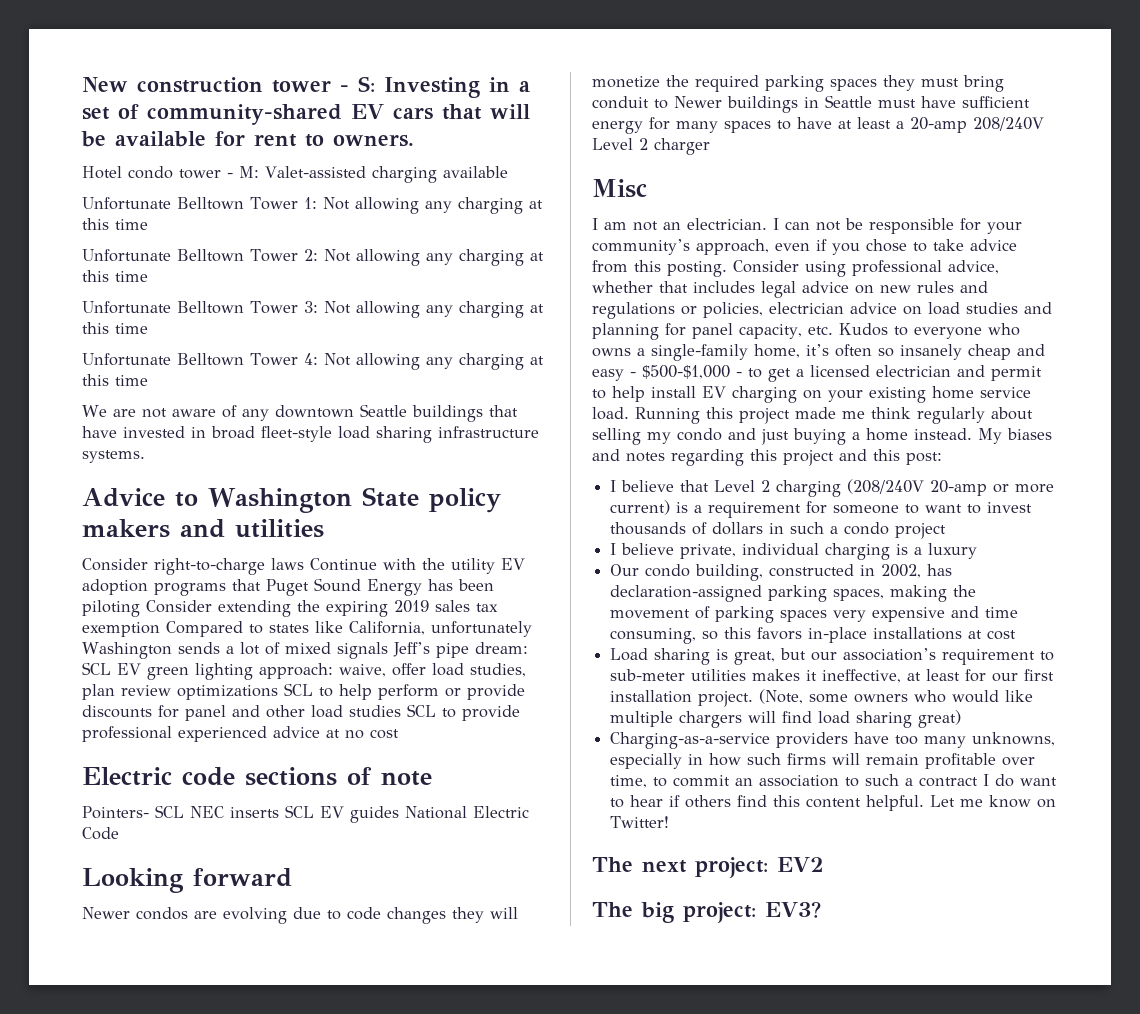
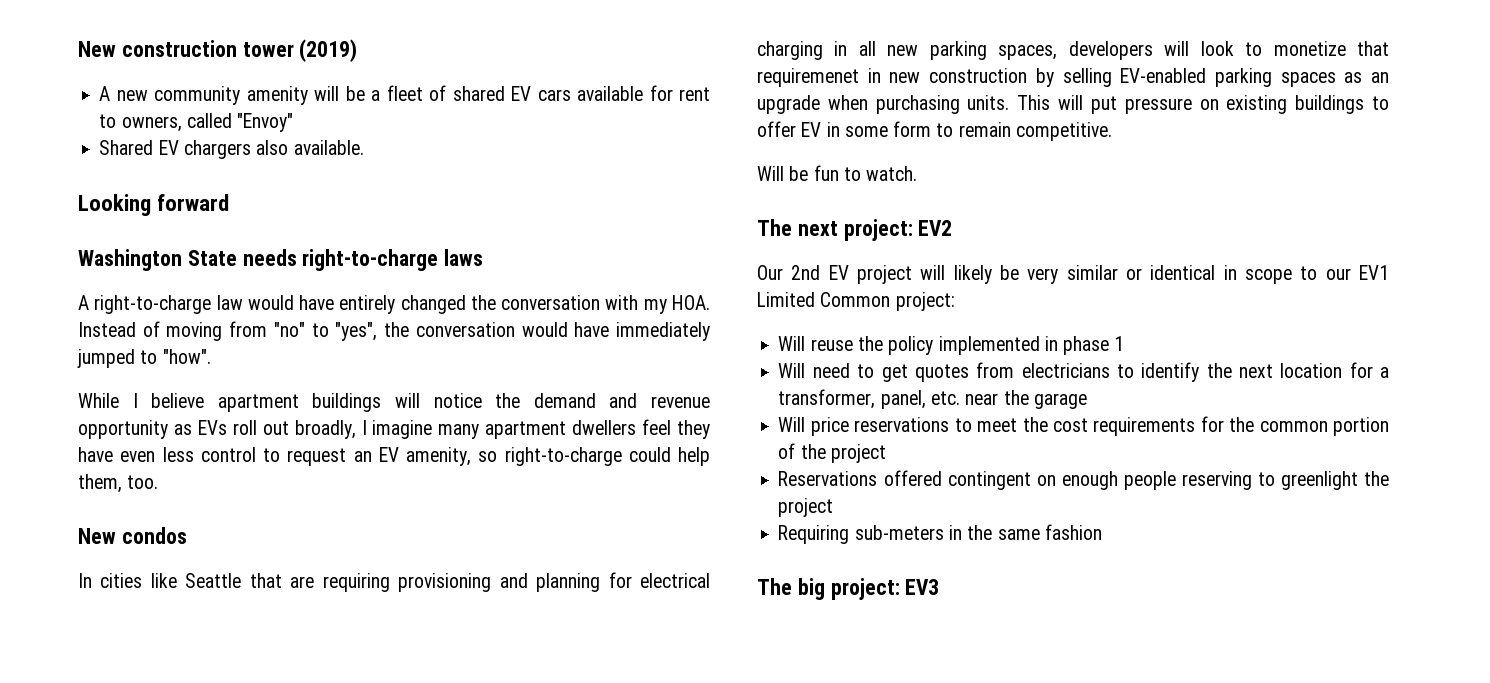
[340,76,530,98] [82,104,530,125] [81,131,414,147] [82,166,508,183] [82,197,543,214] [82,218,148,230] [82,249,544,266] [82,270,148,282] [82,301,544,318] [82,322,148,334] [82,353,544,370] [82,374,148,386] [82,404,518,422] [82,426,539,443] [82,450,145,463] [82,487,501,513] [82,519,324,538] [82,558,525,575] [82,578,494,596] [82,600,498,617] [82,621,532,637] [82,642,528,659] [82,662,526,680] [82,683,525,700] [82,704,520,721] [82,726,399,742] [82,767,432,786] [82,805,529,823] [82,827,119,840] [82,868,292,893] [82,907,518,924] [592,75,1004,92] [592,95,1030,113] [592,117,1044,134] [592,138,710,155] [592,179,647,198] [592,218,1022,234] [592,239,1017,255] [592,260,999,277] [592,281,988,298] [592,302,1052,319] [592,323,1020,340] [592,344,1045,361] [592,365,1042,382] [592,386,1031,403] [592,407,1033,424] [592,428,1052,445] [592,449,942,466] [610,479,1055,497] [610,500,1033,518] [610,522,947,539] [610,543,978,560] [610,564,953,581] [610,585,977,602] [610,606,1019,623] [610,627,1017,644] [610,648,1055,665] [610,669,1055,683] [610,689,1034,707] [610,710,962,728] [610,732,1056,749] [610,753,1036,769] [610,774,1058,788] [610,795,1057,811] [610,816,670,828] [592,857,823,878] - S: Investing in a set of community-shared EV cars that will be available for rent to owners. // Hotel condo tower - M: Valet-assisted charging available // Unfortunate Belltown Tower 1: Not allowing any charging at this time // Unfortunate Belltown Tower 2: Not allowing any charging at this time // Unfortunate Belltown Tower 3: Not allowing any charging at this time // Unfortunate Belltown Tower 4: Not allowing any charging at this time // We are not aware of any downtown Seattle buildings that have invested in broad fleet-style load sharing infrastructure systems. // Advice to Washington State policy makers and utilities // Consider right-to-charge laws Continue with the utility EV adoption programs that Puget Sound Energy has been piloting Consider extending the expiring 2019 sales tax exemption Compared to states like California, unfortunately Washington sends a lot of mixed signals Jeff’s pipe dream: SCL EV green lighting approach: waive, offer load studies, plan review optimizations SCL to help perform or provide discounts for panel and other load studies SCL to provide professional experienced advice at no cost // Electric code sections of note // Pointers- SCL NEC inserts SCL EV guides National Electric Code // Looking forward // Newer condos are evolving due to code changes they will monetize the required parking spaces they must bring conduit to Newer buildings in Seattle must have sufficient energy for many spaces to have at least a 20-amp 208/240V Level 2 charger // Misc // I am not an electrician. I can not be responsible for your community’s approach, even if you chose to take advice from this posting. Consider using professional advice, whether that includes legal advice on new rules and regulations or policies, electrician advice on load studies and planning for panel capacity, etc. Kudos to everyone who owns a single-family home, it’s often so insanely cheap and easy - $500-$1,000 - to get a licensed electrician and permit to help install EV charging on your existing home service load. Running this project made me think regularly about selling my condo and just buying a home instead. My biases and notes regarding this project and this post: // I believe that Level 2 charging (208/240V 20-amp or more current) is a requirement for someone to want to invest thousands of dollars in such a condo project // I believe private, individual charging is a luxury // Our condo building, constructed in 2002, has declaration-assigned parking spaces, making the movement of parking spaces very expensive and time consuming, so this favors in-place installations at cost // Load sharing is great, but our association’s requirement to sub-meter utilities makes it ineffective, at least for our first installation project. (Note, some owners who would like multiple chargers will find load sharing great) // Charging-as-a-service providers have too many unknowns, especially in how such firms will remain profitable over time, to commit an association to such a contract I do want to hear if others find this content helpful. Let me know on Twitter! // The next project: EV2 -> [299,39,358,62] [99,85,711,105] [99,113,294,132] [99,140,364,159] [78,194,230,216] [78,249,484,271] [78,295,710,314] [78,321,711,341] [77,349,211,368] [78,393,711,412] [78,419,710,439] [78,447,710,466] [78,474,159,493] [78,527,187,544] [78,572,710,592] [757,41,1389,60] [757,68,1389,87] [757,95,1389,114] [757,121,1112,141] [757,165,918,181] [757,219,953,241] [757,265,1389,284] [757,292,955,311] [778,336,1125,355] [778,362,1389,382] [778,389,1087,409] [778,416,1389,436] [778,443,886,463] [778,470,1389,490] [778,498,834,517] [778,524,1102,544] (2019) // A new community amenity will be a fleet of shared EV cars available for rent to owners, called "Envoy" // Shared EV chargers also available. // Looking forward // Washington State needs right-to-charge laws // A right-to-charge law would have entirely changed the conversation with my HOA. Instead of moving from "no" to "yes", the conversation would have immediately jumped to "how". // While I believe apartment buildings will notice the demand and revenue opportunity as EVs roll out broadly, I imagine many apartment dwellers feel they have even less control to request an EV amenity, so right-to-charge could help them, too. // New condos // In cities like Seattle that are requiring provisioning and planning for electrical charging in all new parking spaces, developers will look to monetize that requiremenet in new construction by selling EV-enabled parking spaces as an upgrade when purchasing units. This will put pressure on existing buildings to offer EV in some form to remain competitive. // Will be fun to watch. // The next project: EV2 // Our 2nd EV project will likely be very similar or identical in scope to our EV1 Limited Common project: // Will reuse the policy implemented in phase 1 // Will need to get quotes from electricians to identify the next location for a transformer, panel, etc. near the garage // Will price reservations to meet the cost requirements for the common portion of the project // Reservations offered contingent on enough people reserving to greenlight the project // Requiring sub-meters in the same fashion
[765,901,821,918] EV3? -> [905,579,940,595] EV3

